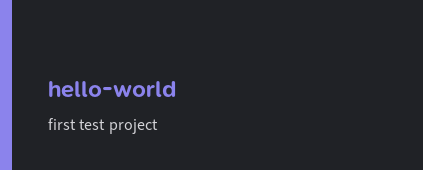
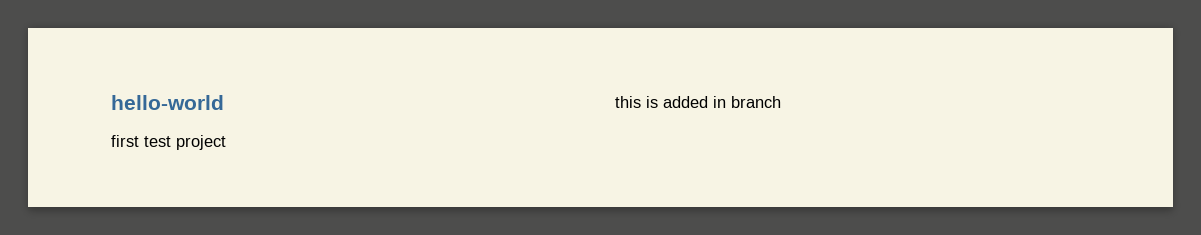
(158, 126) none -> [615,96,781,108] // this is added in branch

